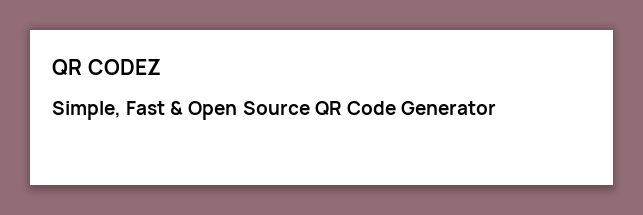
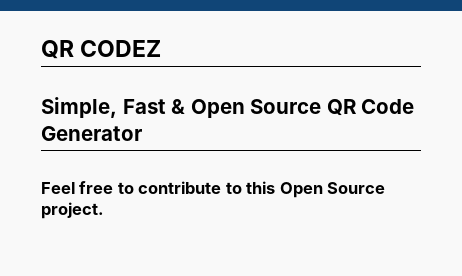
(496, 108) none -> [41,181,386,198] [41,202,104,219] // Feel free to contribute to this Open Source project.

